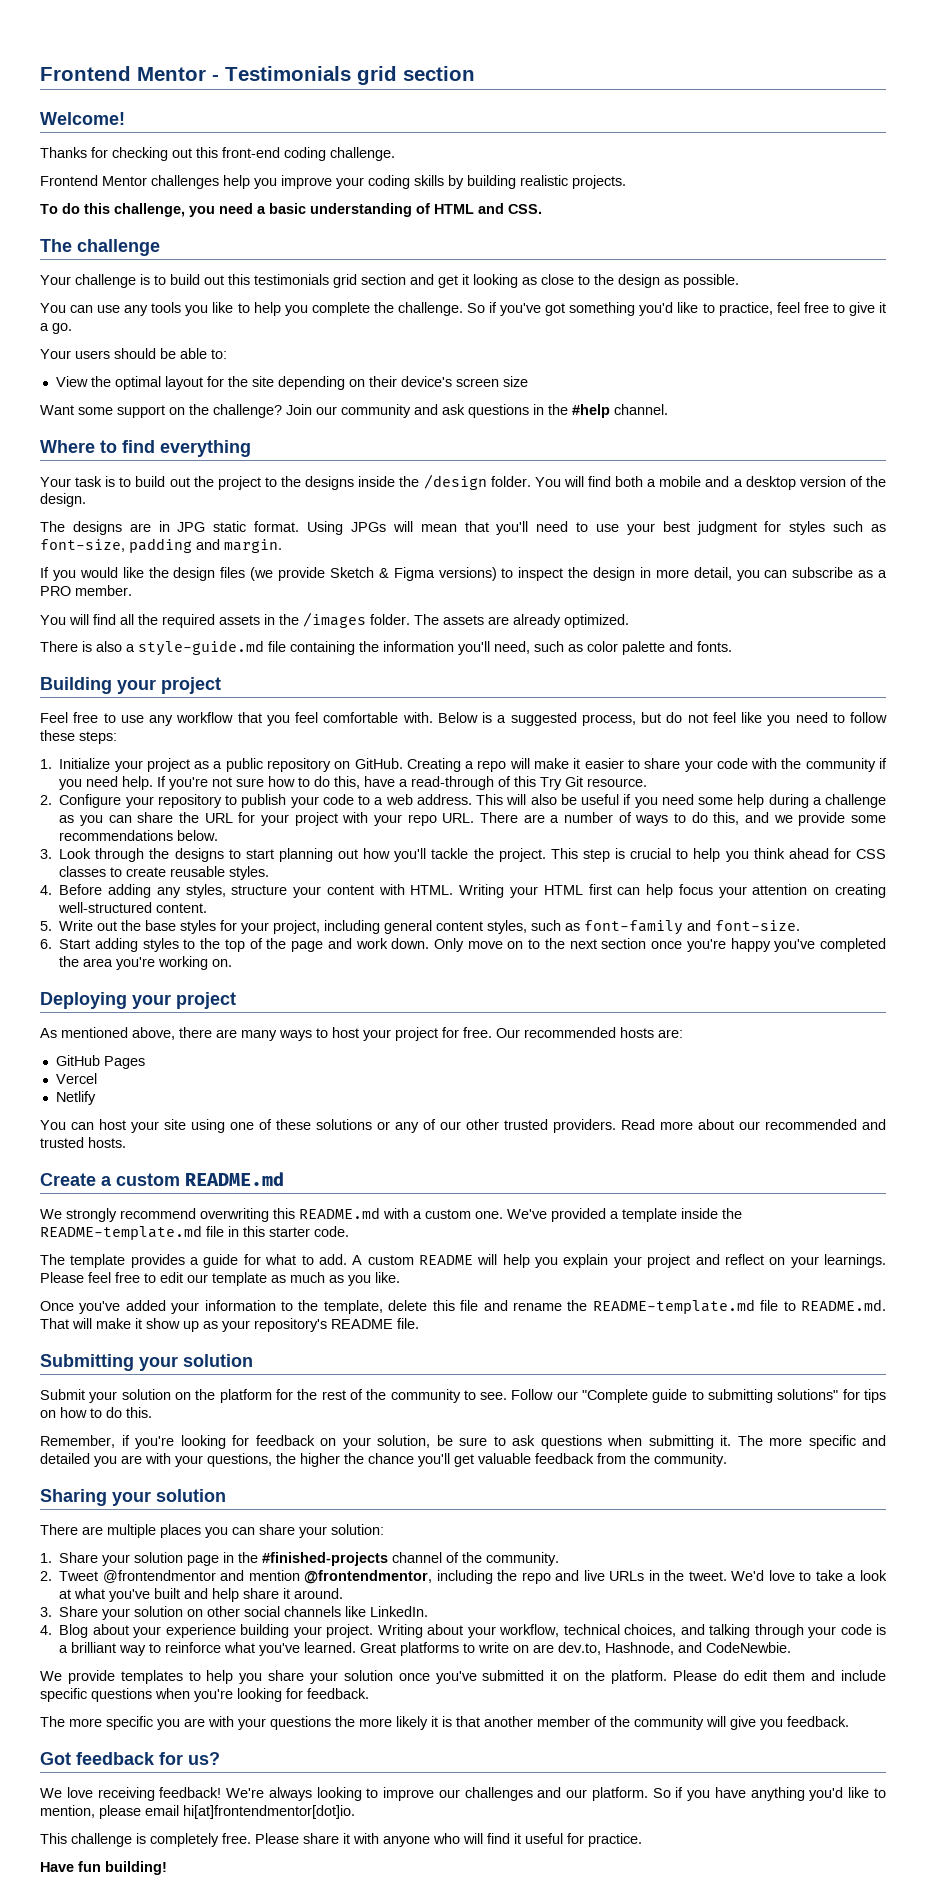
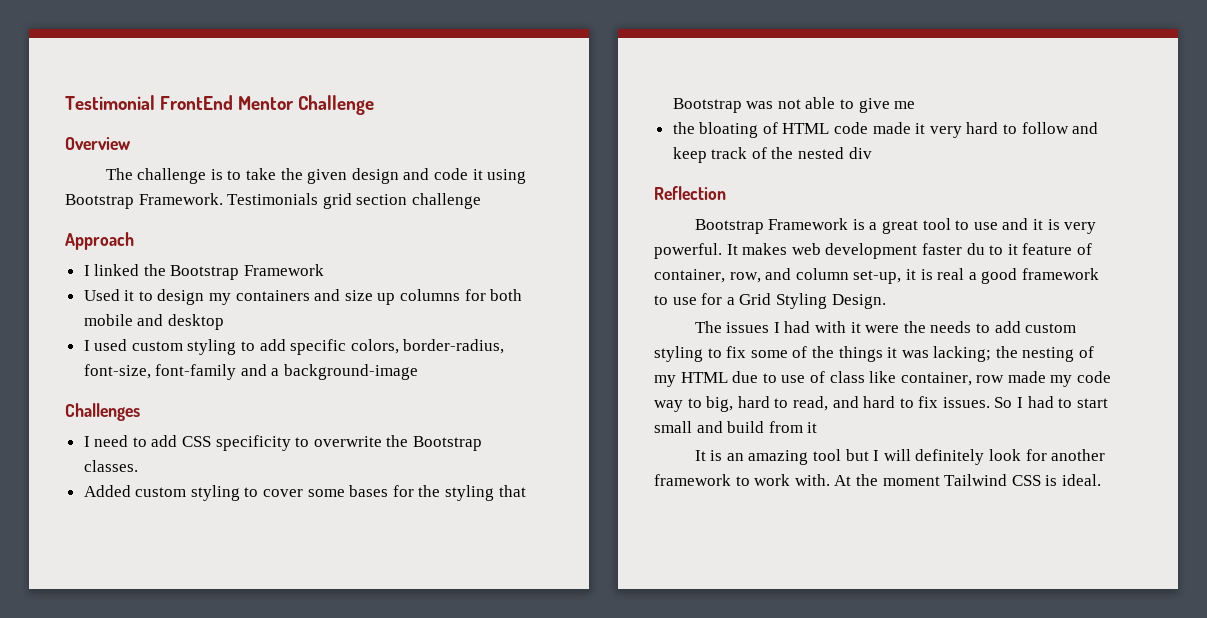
[40,66,475,85] [40,112,125,125] [40,147,395,161] [40,175,626,189] [40,203,542,217] [40,239,160,256] [40,274,739,288] [40,302,887,316] [40,323,72,334] [40,348,227,359] [55,376,528,390] [40,404,668,418] [40,440,251,457] [40,474,887,490] [40,493,86,507] [40,521,887,535] [40,538,282,553] [40,567,887,581] [40,585,132,596] [40,612,629,628] [40,640,732,656] [40,677,221,694] [40,712,887,726] [40,730,117,744] [40,758,888,772] [59,776,648,790] [40,794,886,808] [59,812,886,826] [59,830,219,841] [40,848,886,862] [59,866,270,880] [40,884,886,898] [58,902,208,913] [40,920,801,935] [40,938,886,952] [59,956,233,970] [40,992,236,1009] [40,1027,683,1041] [55,1055,145,1069] [55,1073,97,1084] [55,1091,96,1105] [40,1119,886,1133] [40,1137,126,1148] [40,1172,284,1186] [40,1207,742,1222] [40,1225,349,1240] [40,1254,887,1268] [40,1272,400,1286] [40,1299,886,1314] [40,1318,419,1332] [40,1354,253,1371] [40,1389,887,1403] [40,1407,152,1418] [40,1435,886,1449] [40,1453,727,1467] [40,1489,226,1506] [40,1524,384,1538] [40,1552,560,1566] [40,1570,888,1584] [59,1588,344,1602] [40,1606,429,1620] [40,1624,886,1638] [59,1642,792,1656] [40,1670,887,1684] [40,1688,369,1702] [40,1716,849,1730] [40,1752,220,1765] [40,1787,887,1801] [40,1805,355,1819] [40,1833,642,1847] [40,1861,167,1875] Frontend Mentor - Testimonials grid section // Welcome! // Thanks for checking out this front-end coding challenge. // Frontend Mentor challenges help you improve your coding skills by building realistic projects. // To do this challenge, you need a basic understanding of HTML and CSS. // The challenge // Your challenge is to build out this testimonials grid section and get it looking as close to the design as possible. // You can use any tools you like to help you complete the challenge. So if you've got something you'd like to practice, feel free to give it a go. // Your users should be able to: // View the optimal layout for the site depending on their device's screen size // Want some support on the challenge? Join our community and ask questions in the #help channel. // Where to find everything // Your task is to build out the project to the designs inside the /design folder. You will find both a mobile and a desktop version of the design. // The designs are in JPG static format. Using JPGs will mean that you'll need to use your best judgment for styles such as font-size, padding and margin. // If you would like the design files (we provide Sketch & Figma versions) to inspect the design in more detail, you can subscribe as a PRO member. // You will find all the required assets in the /images folder. The assets are already optimized. // There is also a style-guide.md file containing the information you'll need, such as color palette and fonts. // Building your project // Feel free to use any workflow that you feel comfortable with. Below is a suggested process, but do not feel like you need to follow these steps: // 1. Initialize your project as a public repository on GitHub. Creating a repo will make it easier to share your code with the community if you need help. If you're not sure how to do this, have a read-through of this Try Git resource. // 2. Configure your repository to publish your code to a web address. This will also be useful if you need some help during a challenge as you can share the URL for your project with your repo URL. There are a number of ways to do this, and we provide some recommendations below. // 3. Look through the designs to start planning out how you'll tackle the project. This step is crucial to help you think ahead for CSS classes to create reusable styles. // 4. Before adding any styles, structure your content with HTML. Writing your HTML first can help focus your attention on creating well-structured content. // 5. Write out the base styles for your project, including general content styles, such as font-family and font-size. // 6. Start adding styles to the top of the page and work down. Only move on to the next section once you're happy you've completed the area you're working on. // Deploying your project // As mentioned above, there are many ways to host your project for free. Our recommended hosts are: // GitHub Pages // Vercel // Netlify // You can host your site using one of these solutions or any of our other trusted providers. Read more about our recommended and trusted hosts. // Create a custom README.md // We strongly recommend overwriting this README.md with a custom one. We've provided a template inside the README-template.md file in this starter code. // The template provides a guide for what to add. A custom README will help you explain your project and reflect on your learnings. Please feel free to edit our template as much as you like. // Once you've added your information to the template, delete this file and rename the README-template.md file to README.md. That will make it show up as your repository's README file. // Submitting your solution // Submit your solution on the platform for the rest of the community to see. Follow our "Complete guide to submitting solutions" for tips on how to do this. // Remember, if you're looking for feedback on your solution, be sure to ask questions when submitting it. The more specific and detailed you are with your questions, the higher the chance you'll get valuable feedback from the community. // Sharing your solution // There are multiple places you can share your solution: // 1. Share your solution page in the #finished-projects channel of the community. // 2. Tweet @frontendmentor and mention @frontendmentor, including the repo and live URLs in the tweet. We'd love to take a look at what you've built and help share it around. // 3. Share your solution on other social channels like LinkedIn. // 4. Blog about your experience building your project. Writing about your workflow, technical choices, and talking through your code is a brilliant way to reinforce what you've learned. Great platforms to write on are dev.to, Hashnode, and CodeNewbie. // We provide templates to help you share your solution once you've submitted it on the platform. Please do edit them and include specific questions when you're looking for feedback. // The more specific you are with your questions the more likely it is that another member of the community will give you feedback. // Got feedback for us? // We love receiving feedback! We're always looking to improve our challenges and our platform. So if you have anything you'd like to mention, please email hi[at]frontendmentor[dot]io. // This challenge is completely free. Please share it with anyone who will find it useful for practice. // Have fun building! -> [65,95,375,115] [65,137,130,150] [105,168,527,184] [65,193,481,209] [65,232,134,250] [83,264,325,280] [83,289,523,305] [83,314,224,330] [83,339,505,355] [83,364,419,380] [65,403,140,421] [83,435,483,451] [83,460,138,472] [83,485,526,501] [672,97,916,113] [672,122,1099,138] [672,147,872,163] [654,186,726,200] [694,218,1097,234] [654,243,1092,259] [654,268,1099,284] [654,293,886,309] [694,321,1077,333] [654,346,1095,362] [654,371,1112,387] [654,396,1108,412] [654,421,818,433] [694,449,1106,465] [654,474,1101,486] Testimonial FrontEnd Mentor Challenge // Overview // The challenge is to take the given design and code it using Bootstrap Framework. Testimonials grid section challenge // Approach // I linked the Bootstrap Framework // Used it to design my containers and size up columns for both mobile and desktop // I used custom styling to add specific colors, border-radius, font-size, font-family and a background-image // Challenges // I need to add CSS specificity to overwrite the Bootstrap classes. // Added custom styling to cover some bases for the styling that Bootstrap was not able to give me // the bloating of HTML code made it very hard to follow and keep track of the nested div // Reflection // Bootstrap Framework is a great tool to use and it is very powerful. It makes web development faster du to it feature of container, row, and column set-up, it is real a good framework to use for a Grid Styling Design. // The issues I had with it were the needs to add custom styling to fix some of the things it was lacking; the nesting of my HTML due to use of class like container, row made my code way to big, hard to read, and hard to fix issues. So I had to start small and build from it // It is an amazing tool but I will definitely look for another framework to work with. At the moment Tailwind CSS is ideal.

